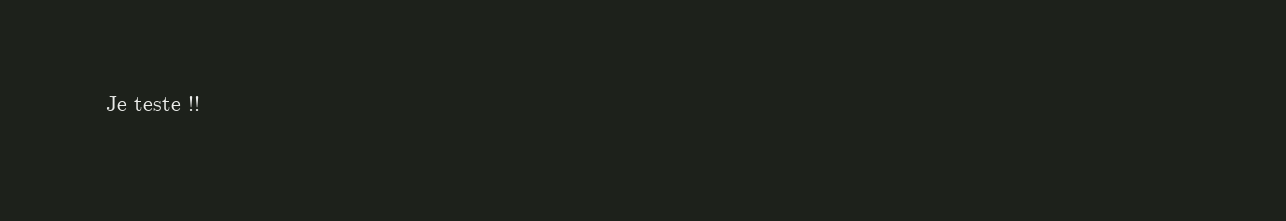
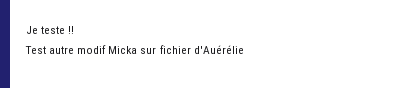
(200, 103) none -> [25,45,244,54] // Test autre modif Micka sur fichier d'Auérélie

